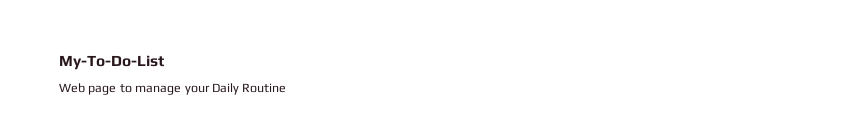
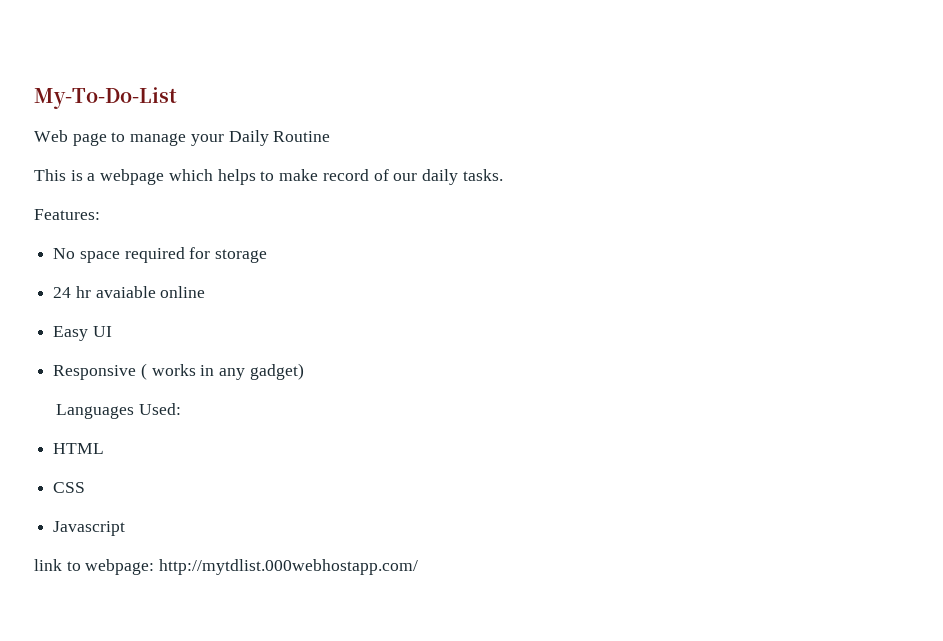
(287, 88) none -> [34,169,503,185] [34,209,100,220] [53,247,268,263] [53,286,206,298] [53,326,112,341] [53,363,304,380] [56,403,181,419] [53,443,105,454] [53,482,86,493] [53,521,126,536] [34,559,419,575] // This is a webpage which helps to make record of our daily tasks. // Features: // No space required for storage // 24 hr avaiable online // Easy UI // Responsive ( works in any gadget) // Languages Used: // HTML // CSS // Javascript // link to webpage: http://mytdlist.000webhostapp.com/

